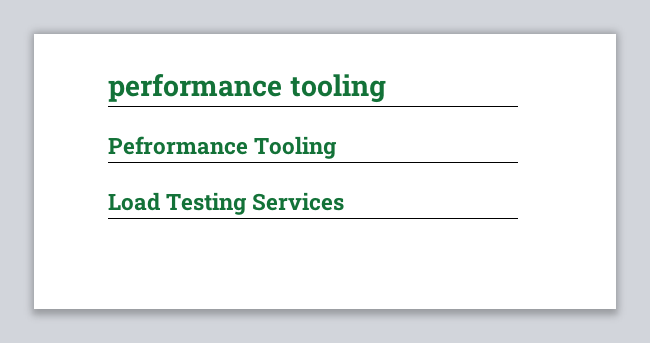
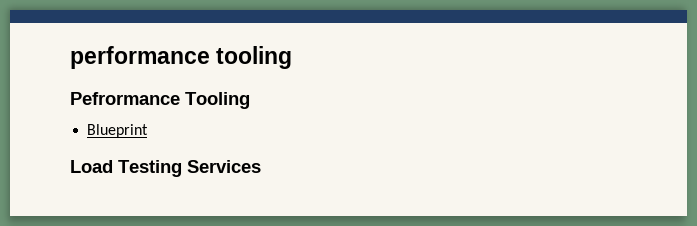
(338, 147) none -> [87,124,149,138] // Blueprint

